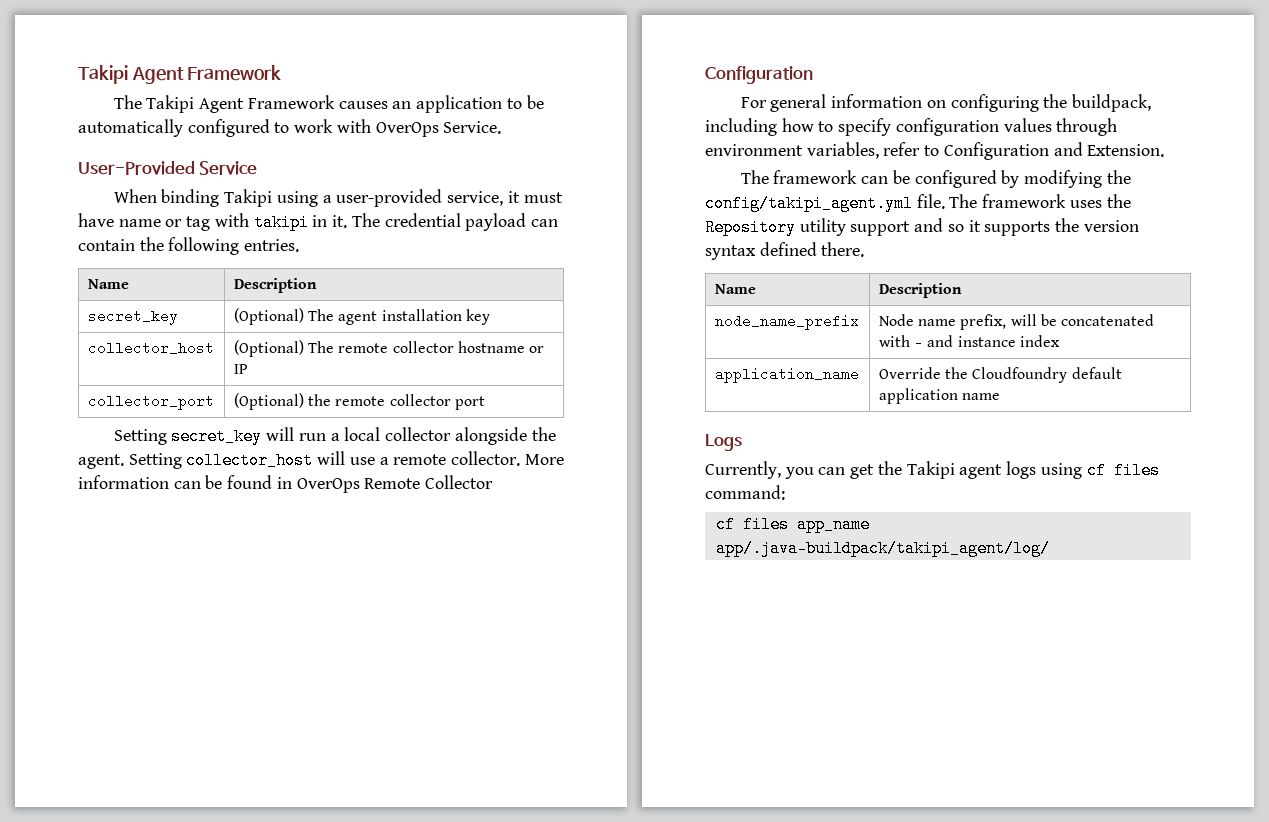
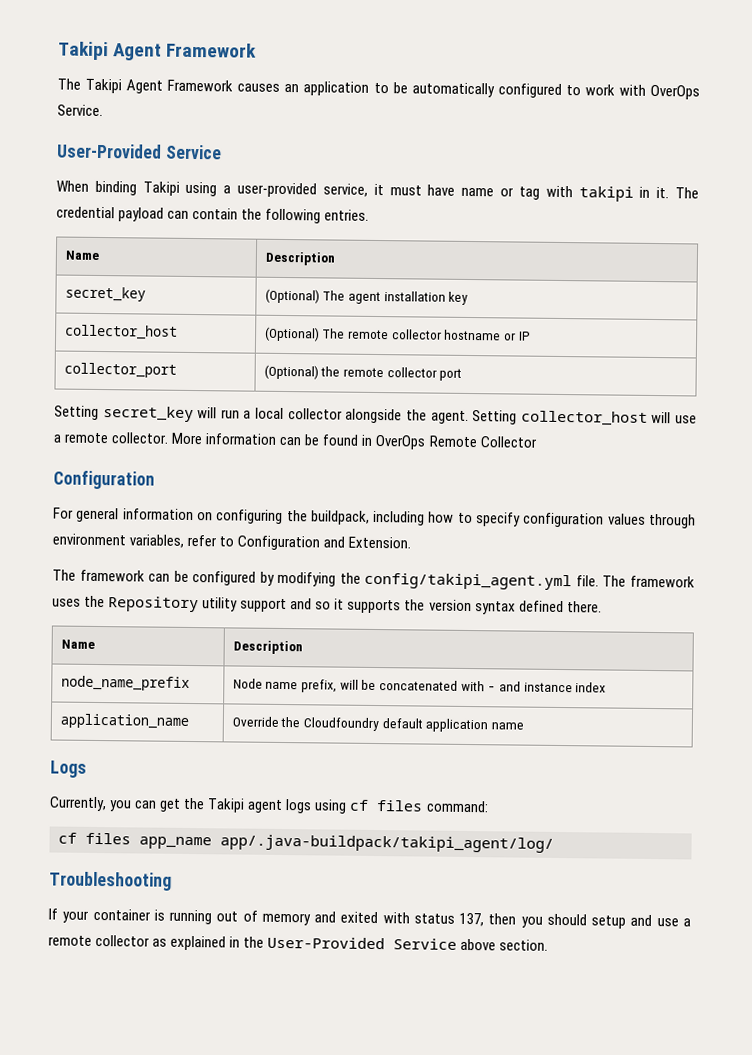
(1050, 548) none -> [49,871,172,891] [48,908,691,929] [48,934,549,951] // Troubleshooting // If your container is running out of memory and exited with status 137, then you should setup and use a remote collector as explained in the User-Provided Service above section.

